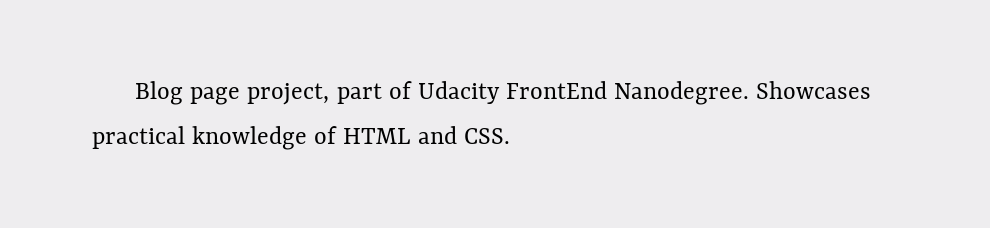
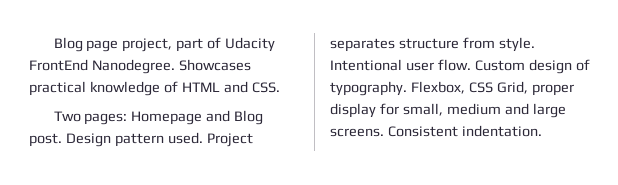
(510, 136) none -> [53,110,264,125] [29,132,253,147] [330,37,535,52] [330,59,590,74] [330,81,574,96] [330,103,566,118] [330,125,542,137] // Two pages: Homepage and Blog post. Design pattern used. Project separates structure from style. Intentional user flow. Custom design of typography. Flexbox, CSS Grid, proper display for small, medium and large screens. Consistent indentation.

